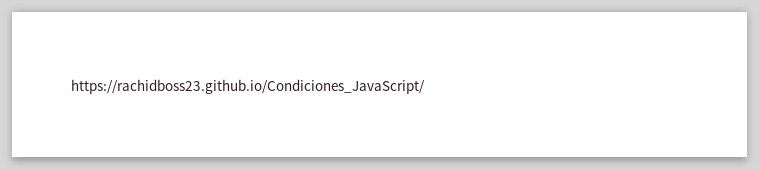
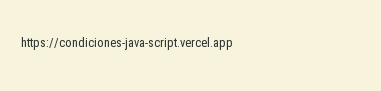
[71,79,425,94] https://rachidboss23.github.io/Condiciones_JavaScript/ -> [21,37,233,50] https://condiciones-java-script.vercel.app

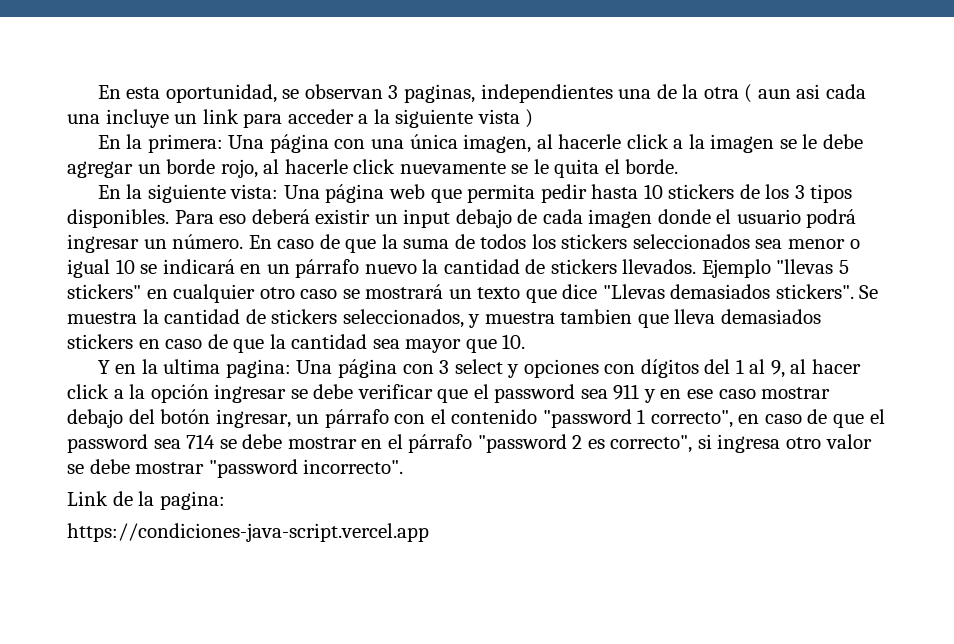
(21, 43) none -> [97,84,866,103] [67,109,534,128] [97,134,863,153] [67,159,679,178] [97,184,853,203] [67,209,857,228] [67,234,860,253] [67,259,850,278] [67,284,879,303] [67,309,821,328] [67,334,526,353] [97,359,861,378] [67,384,831,403] [67,409,885,428] [67,434,872,453] [67,459,404,478] [67,491,225,510] En esta oportunidad, se observan 3 paginas, independientes una de la otra ( aun asi cada una incluye un link para acceder a la siguiente vista ) // En la primera: Una página con una única imagen, al hacerle click a la imagen se le debe agregar un borde rojo, al hacerle click nuevamente se le quita el borde. // En la siguiente vista: Una página web que permita pedir hasta 10 stickers de los 3 tipos disponibles. Para eso deberá existir un input debajo de cada imagen donde el usuario podrá ingresar un número. En caso de que la suma de todos los stickers seleccionados sea menor o igual 10 se indicará en un párrafo nuevo la cantidad de stickers llevados. Ejemplo "llevas 5 stickers" en cualquier otro caso se mostrará un texto que dice "Llevas demasiados stickers". Se muestra la cantidad de stickers seleccionados, y muestra tambien que lleva demasiados stickers en caso de que la cantidad sea mayor que 10. // Y en la ultima pagina: Una página con 3 select y opciones con dígitos del 1 al 9, al hacer click a la opción ingresar se debe verificar que el password sea 911 y en ese caso mostrar debajo del botón ingresar, un párrafo con el contenido "password 1 correcto", en caso de que el password sea 714 se debe mostrar en el párrafo "password 2 es correcto", si ingresa otro valor se debe mostrar "password incorrecto". // Link de la pagina: //

